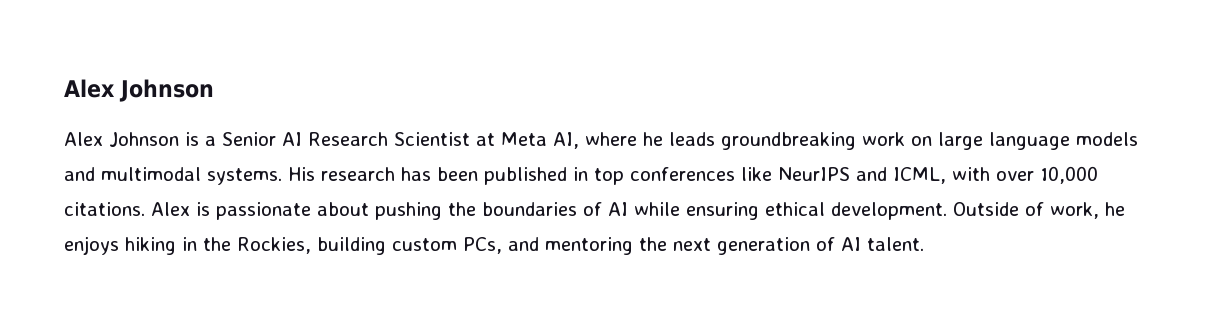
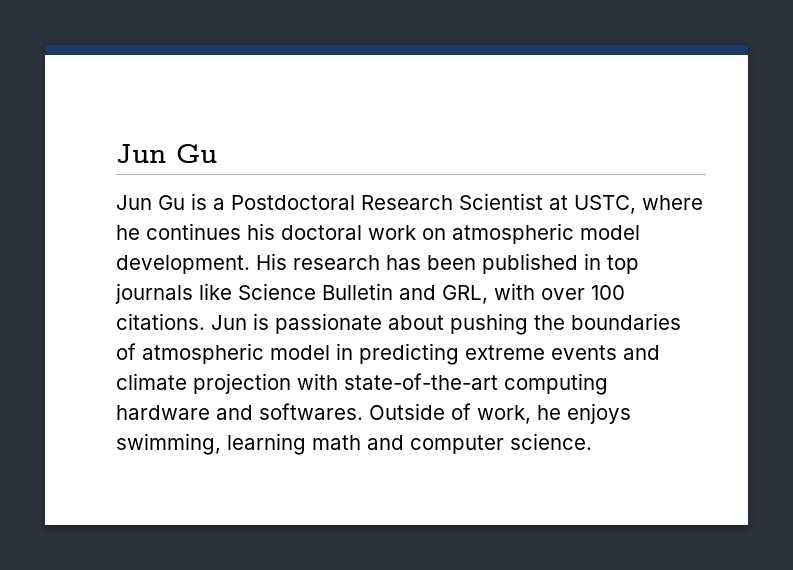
[64,79,214,102] [64,132,1138,150] [64,167,282,185] Alex Johnson // Alex Johnson is a Senior AI Research Scientist at Meta AI, where he leads groundbreaking work on large language models and multimodal systems. -> [116,144,217,163] [116,193,703,214] [116,223,640,244] [116,255,250,274] Jun Gu // Jun Gu is a Postdoctoral Research Scientist at USTC, where he continues his doctoral work on atmospheric model development.
[630,166,1098,184] [64,202,190,216] conferences like NeurIPS and ICML, with over 10,000 citations. Alex -> [115,283,625,304] [116,313,247,330] journals like Science Bulletin and GRL, with over 100 citations. Jun
[608,202,947,220] AI while ensuring ethical development. -> [142,343,660,365] [116,373,608,395] [116,403,363,420] atmospheric model in predicting extreme events and climate projection with state-of-the-art computing hardware and softwares.
[125,237,924,255] hiking in the Rockies, building custom PCs, and mentoring the next generation of AI talent. -> [116,433,592,455] swimming, learning math and computer science.

